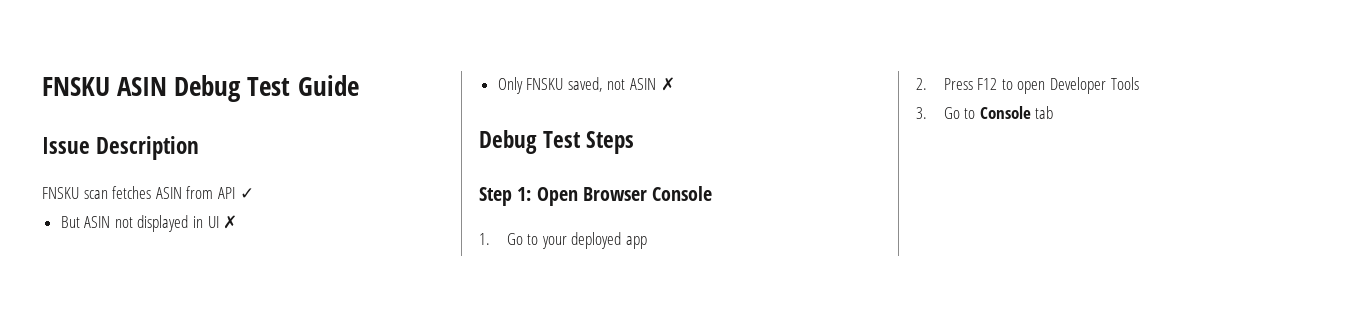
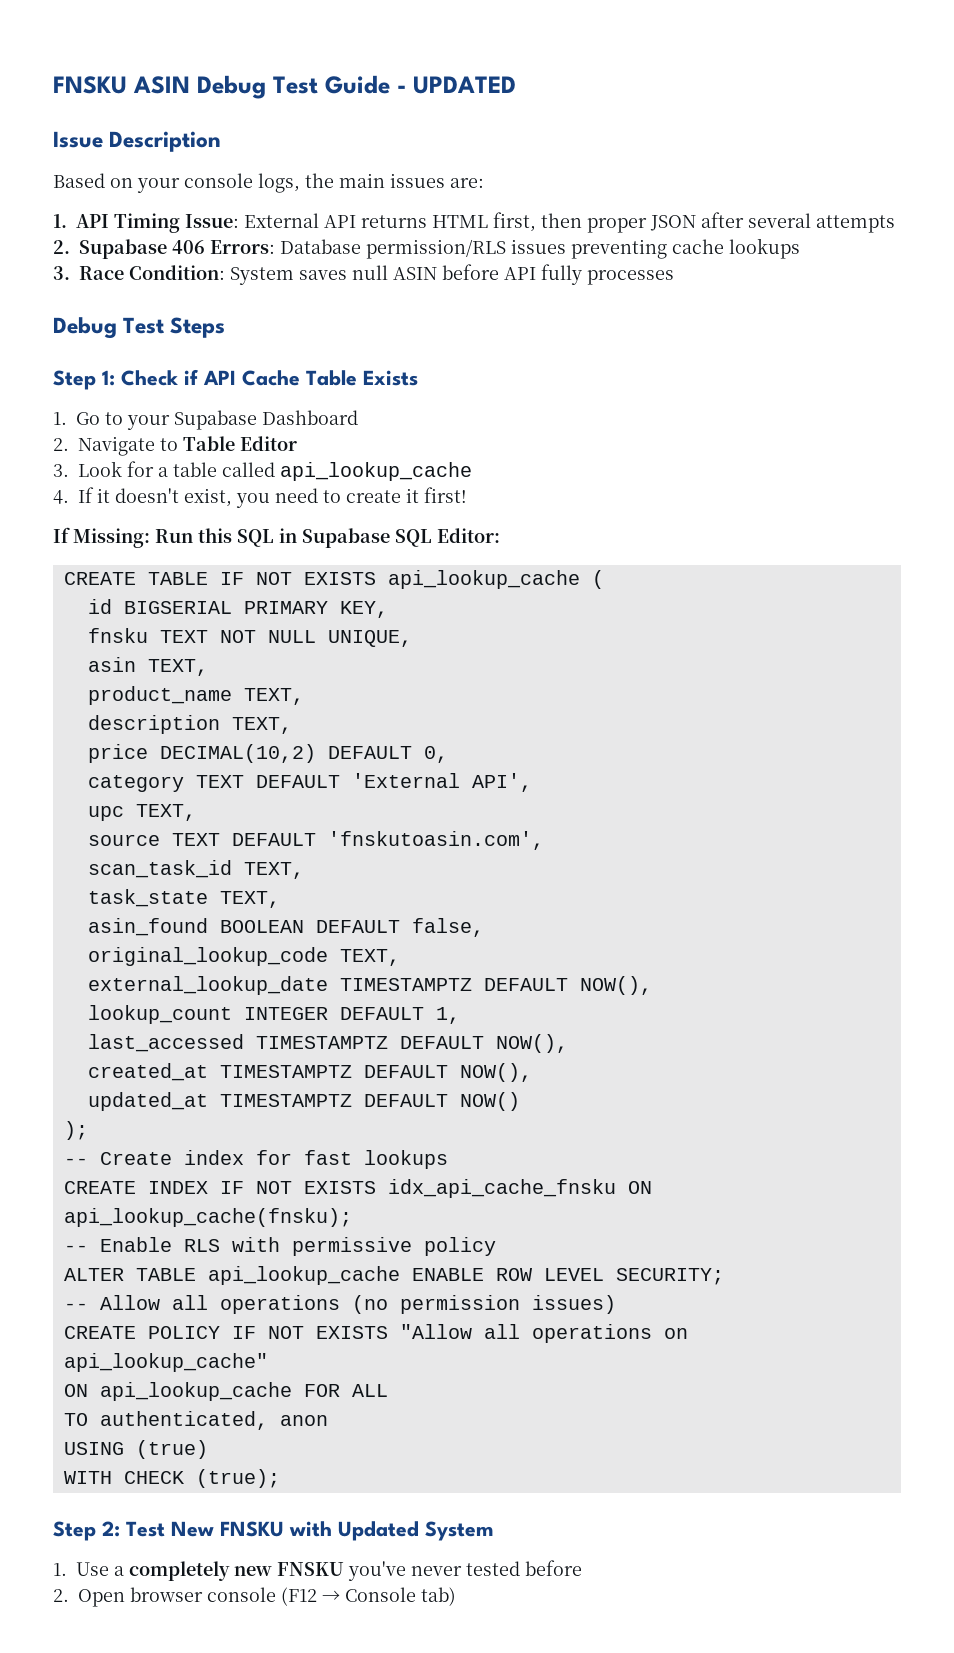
(359, 85) none -> [397,76,516,94] - UPDATED
[42,186,254,199] [60,215,238,232] [497,77,675,94] FNSKU scan fetches ASIN from API ✓ // But ASIN not displayed in UI ✗ // Only FNSKU saved, not ASIN ✗ -> [53,173,484,193] [53,212,895,233] [53,238,800,259] [53,264,674,285] Based on your console logs, the main issues are: // 1. API Timing Issue: External API returns HTML first, then proper JSON after several attempts // 2. Supabase 406 Errors: Database permission/RLS issues preventing cache lookups // 3. Race Condition: System saves null ASIN before API fully processes
[536,186,713,206] Open Browser Console -> [121,369,418,386] Check if API Cache Table Exists
[571,232,648,249] [916,77,1139,94] [916,106,1054,119] deployed app // 2. Press F12 to open Developer Tools // 3. Go to Console tab -> [174,410,358,430] [53,436,297,456] [53,461,472,481] [53,487,467,508] [53,527,500,548] [63,570,604,589] [87,599,388,618] [87,628,412,647] [87,657,208,676] [87,686,304,705] [87,715,292,734] [87,744,448,763] [87,773,532,792] [87,804,196,821] [87,831,544,850] [87,860,304,879] [87,889,280,908] [87,918,484,937] [87,947,400,966] [87,976,652,995] [87,1005,460,1024] [87,1034,568,1053] [87,1063,532,1082] [87,1092,520,1111] [63,1121,88,1140] [63,1150,448,1169] [63,1179,652,1198] [63,1208,352,1227] [63,1237,496,1256] [63,1266,724,1285] [63,1295,616,1314] [63,1324,688,1343] [63,1353,268,1372] [63,1382,388,1401] [63,1411,328,1430] [63,1440,208,1459] [63,1469,280,1488] [53,1521,493,1541] [53,1560,582,1581] [53,1587,456,1607] Supabase Dashboard // 2. Navigate to Table Editor // 3. Look for a table called api_lookup_cache // 4. If it doesn't exist, you need to create it first! // If Missing: Run this SQL in Supabase SQL Editor: // CREATE TABLE IF NOT EXISTS api_lookup_cache ( // id BIGSERIAL PRIMARY KEY, // fnsku TEXT NOT NULL UNIQUE, // asin TEXT, // product_name TEXT, // description TEXT, // price DECIMAL(10,2) DEFAULT 0, // category TEXT DEFAULT 'External API', // upc TEXT, // source TEXT DEFAULT 'fnskutoasin.com', // scan_task_id TEXT, // task_state TEXT, // asin_found BOOLEAN DEFAULT false, // original_lookup_code TEXT, // external_lookup_date TIMESTAMPTZ DEFAULT NOW(), // lookup_count INTEGER DEFAULT 1, // last_accessed TIMESTAMPTZ DEFAULT NOW(), // created_at TIMESTAMPTZ DEFAULT NOW(), // updated_at TIMESTAMPTZ DEFAULT NOW() // ); // -- Create index for fast lookups // CREATE INDEX IF NOT EXISTS idx_api_cache_fnsku ON api_lookup_cache(fnsku); // -- Enable RLS with permissive policy // ALTER TABLE api_lookup_cache ENABLE ROW LEVEL SECURITY; // -- Allow all operations (no permission issues) // CREATE POLICY IF NOT EXISTS "Allow all operations on api_lookup_cache" // ON api_lookup_cache FOR ALL // TO authenticated, anon // USING (true) // WITH CHECK (true); // Step 2: Test New FNSKU with Updated System // 1. Use a completely new FNSKU you've never tested before // 2. Open browser console (F12 → Console tab)

